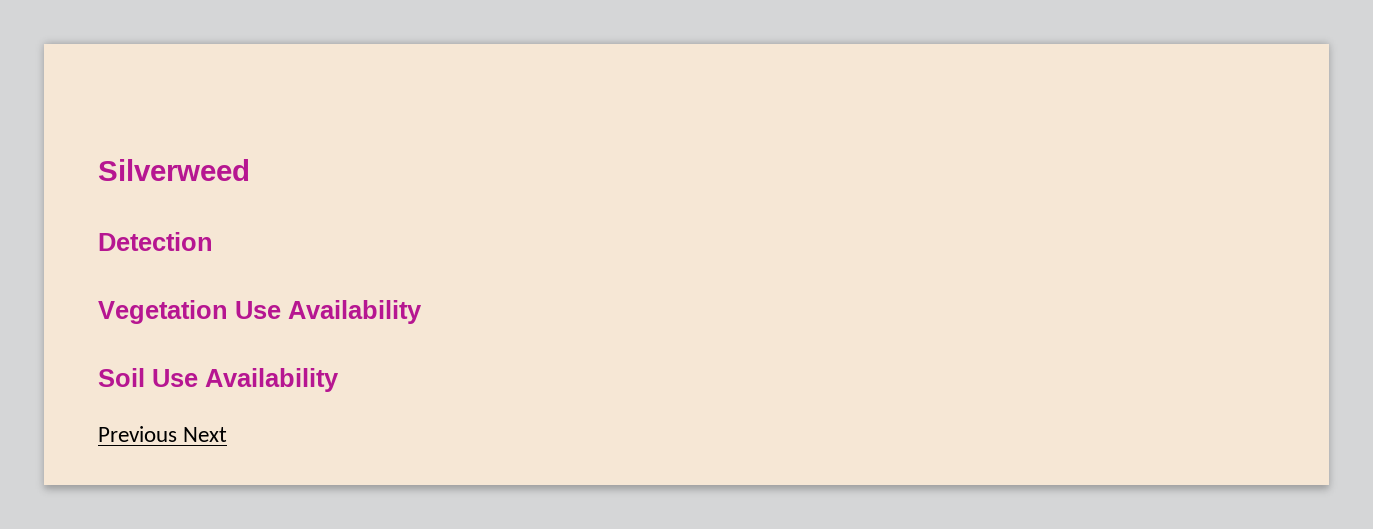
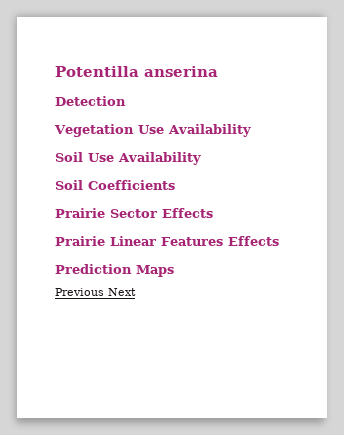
[98,159,250,181] Silverweed -> [55,66,218,77] Potentilla anserina
(339, 380) none -> [55,180,175,190] [55,208,213,218] [55,236,279,246] [55,264,174,277] // Soil Coefficients // Prairie Sector Effects // Prairie Linear Features Effects // Prediction Maps

